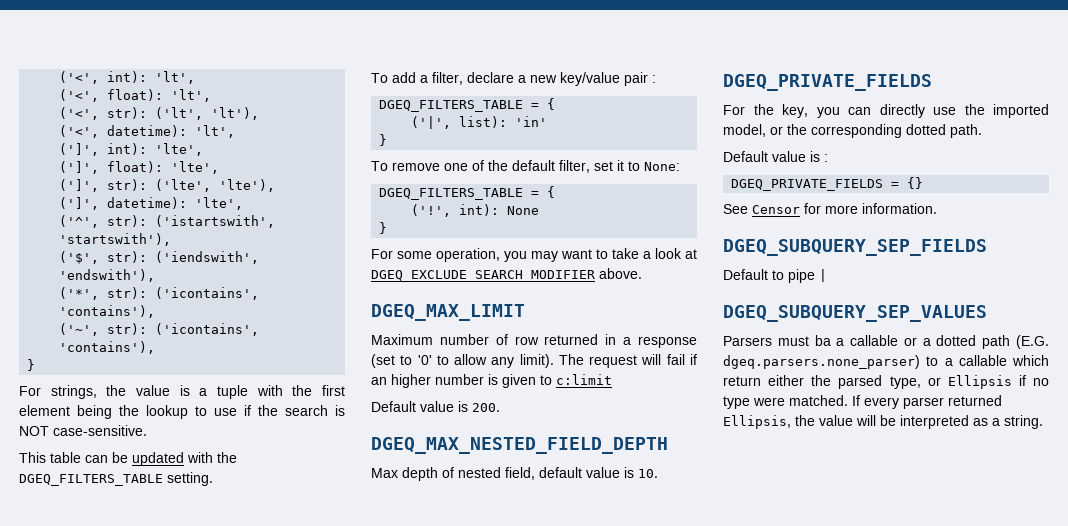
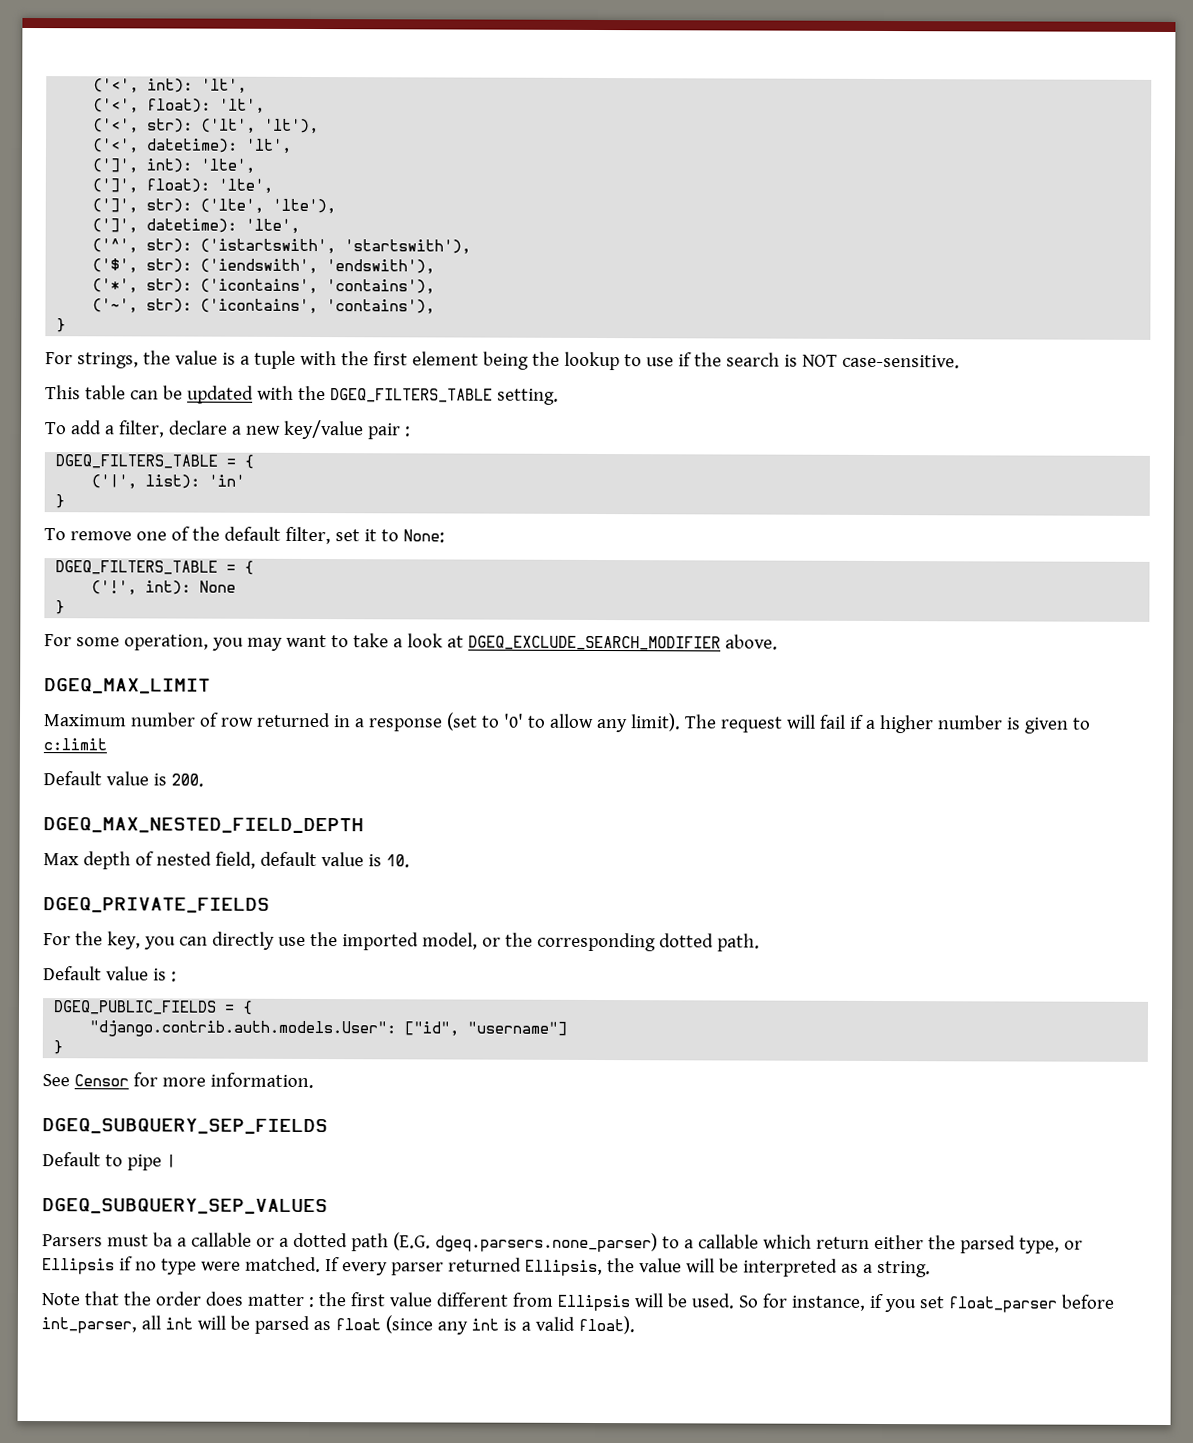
[371,377,387,385] an -> [864,719,876,729] a
[731,177,924,191] DGEQ_PRIVATE_FIELDS = {} -> [53,1000,254,1015] [89,1020,568,1038] [53,1040,64,1055] DGEQ_PUBLIC_FIELDS = { // "django.contrib.auth.models.User": ["id", "username"] // }
(1043, 422) none -> [41,1291,1115,1313] [41,1315,635,1335] // Note that the order does matter : the first value different from Ellipsis will be used. So for instance, if you set float_parser before int_parser, all int will be parsed as float (since any int is a valid float).

